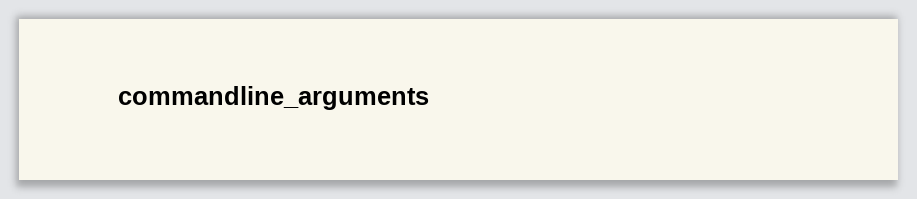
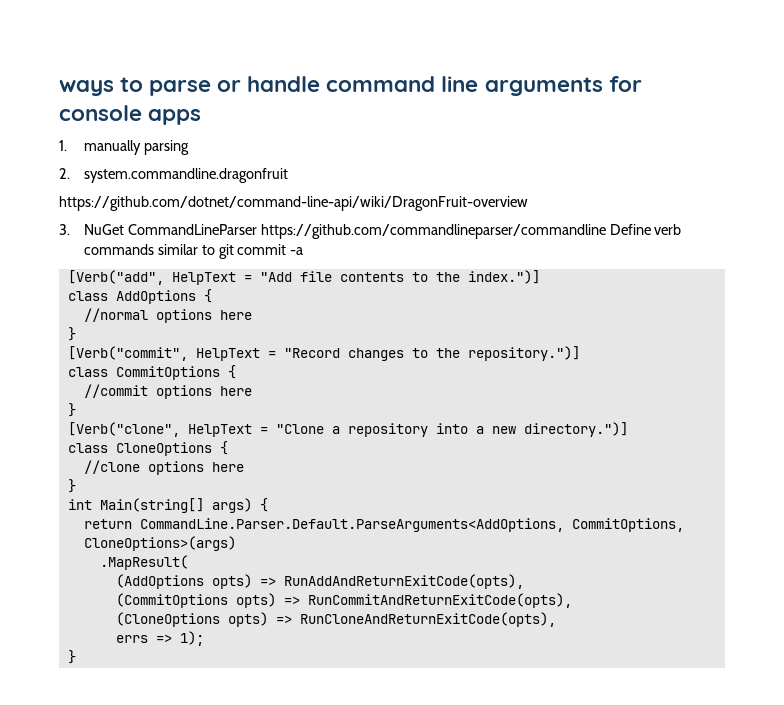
[118,86,429,110] commandline_arguments -> [59,76,642,96] [59,105,202,125] [59,140,189,155] [59,168,288,183] [59,196,528,211] [59,224,682,239] [83,244,304,259] [67,270,540,285] [67,289,212,304] [83,308,252,323] [67,327,76,341] [67,346,580,361] [67,365,236,380] [83,384,252,399] [67,403,76,417] [67,422,628,437] [67,441,228,456] [83,460,244,475] [67,479,76,493] [67,498,268,513] [83,518,684,532] [83,536,236,551] [99,555,188,570] [115,574,524,589] [115,593,572,608] [115,612,556,627] [115,631,204,646] [67,650,76,664] ways to parse or handle command line arguments for console apps // 1. manually parsing // 2. system.commandline.dragonfruit // https://github.com/dotnet/command-line-api/wiki/DragonFruit-overview // 3. NuGet CommandLineParser https://github.com/commandlineparser/commandline Define verb commands similar to git commit -a // [Verb("add", HelpText = "Add file contents to the index.")] // class AddOptions { // //normal options here // } // [Verb("commit", HelpText = "Record changes to the repository.")] // class CommitOptions { // //commit options here // } // [Verb("clone", HelpText = "Clone a repository into a new directory.")] // class CloneOptions { // //clone options here // } // int Main(string[] args) { // return CommandLine.Parser.Default.ParseArguments<AddOptions, CommitOptions, CloneOptions>(args) // .MapResult( // (AddOptions opts) => RunAddAndReturnExitCode(opts), // (CommitOptions opts) => RunCommitAndReturnExitCode(opts), // (CloneOptions opts) => RunCloneAndReturnExitCode(opts), // errs => 1); // }

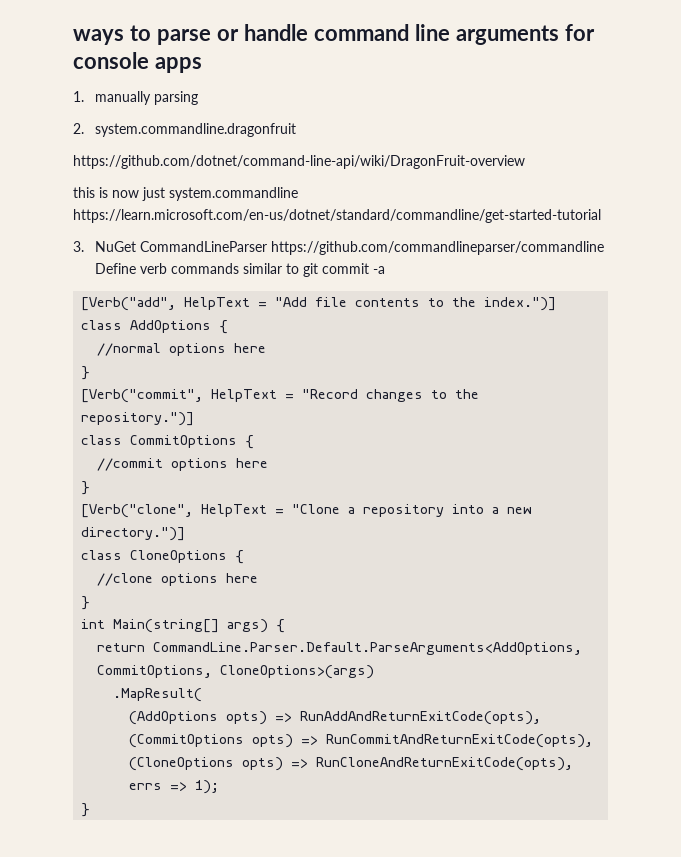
(528, 203) none -> [73,187,298,201] [73,209,601,223] // this is now just system.commandline https://learn.microsoft.com/en-us/dotnet/standard/commandline/get-started-tutorial

